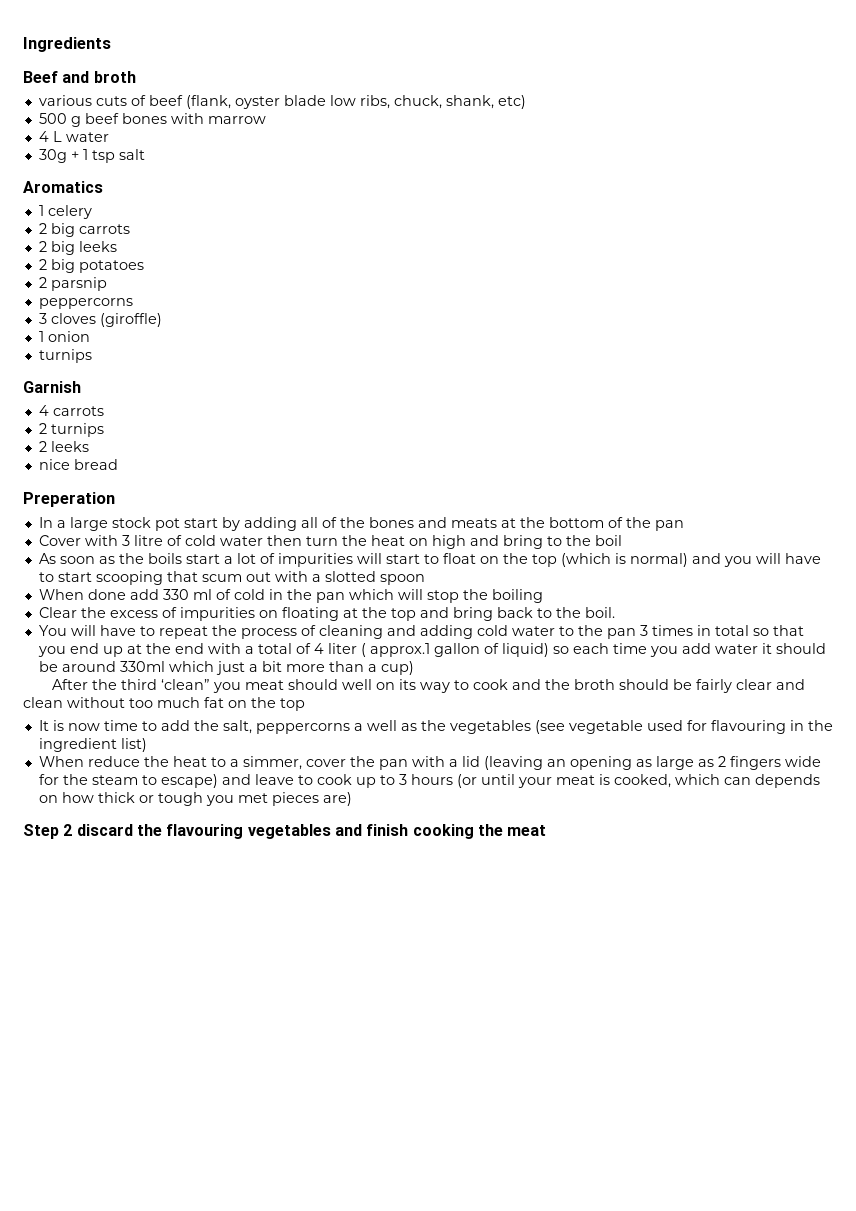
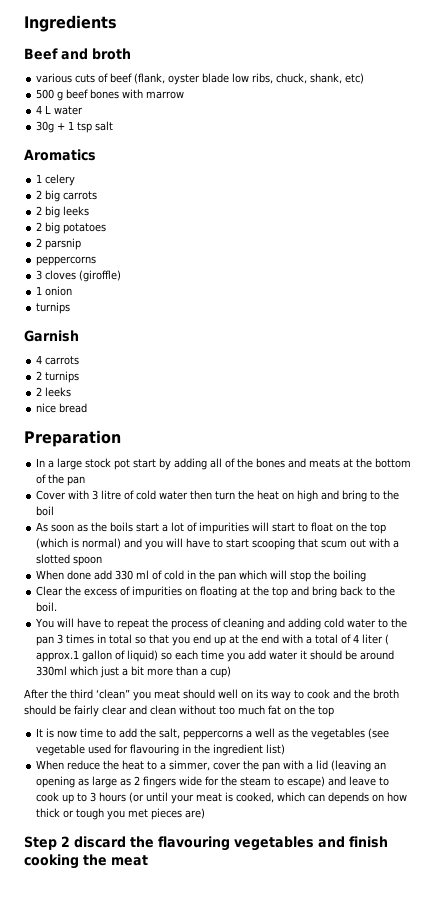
[23,492,115,507] Preperation -> [24,430,121,447] Preparation

